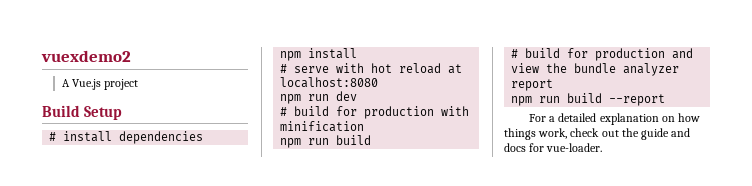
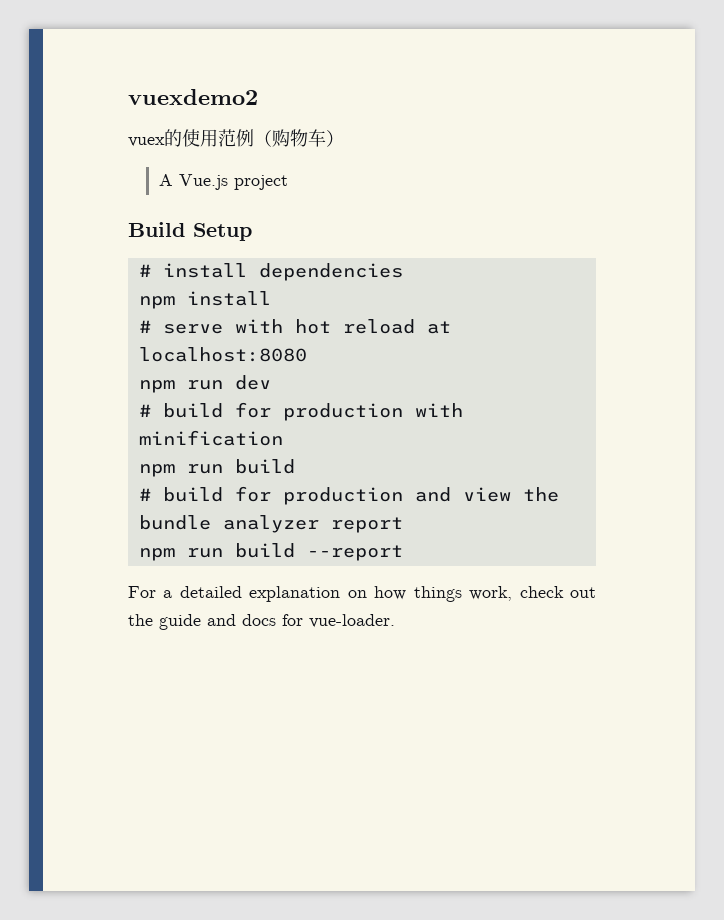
(131, 56) none -> [128,129,344,147] // vuex的使用范例（购物车）

